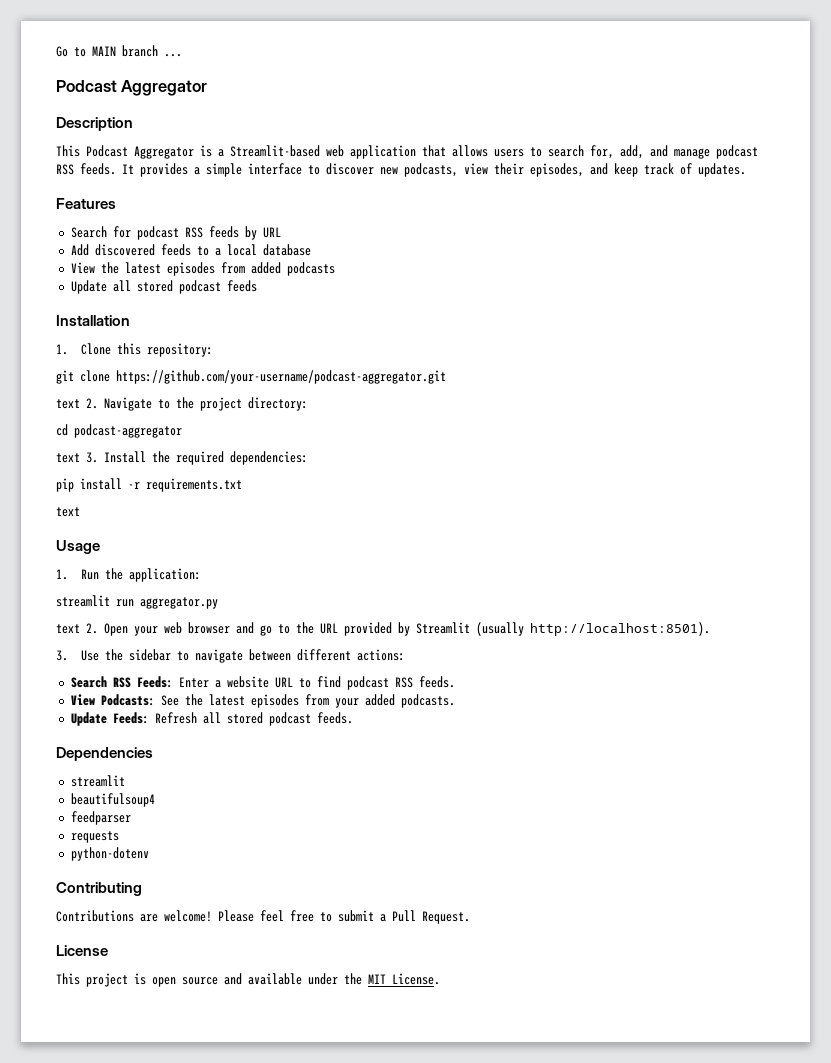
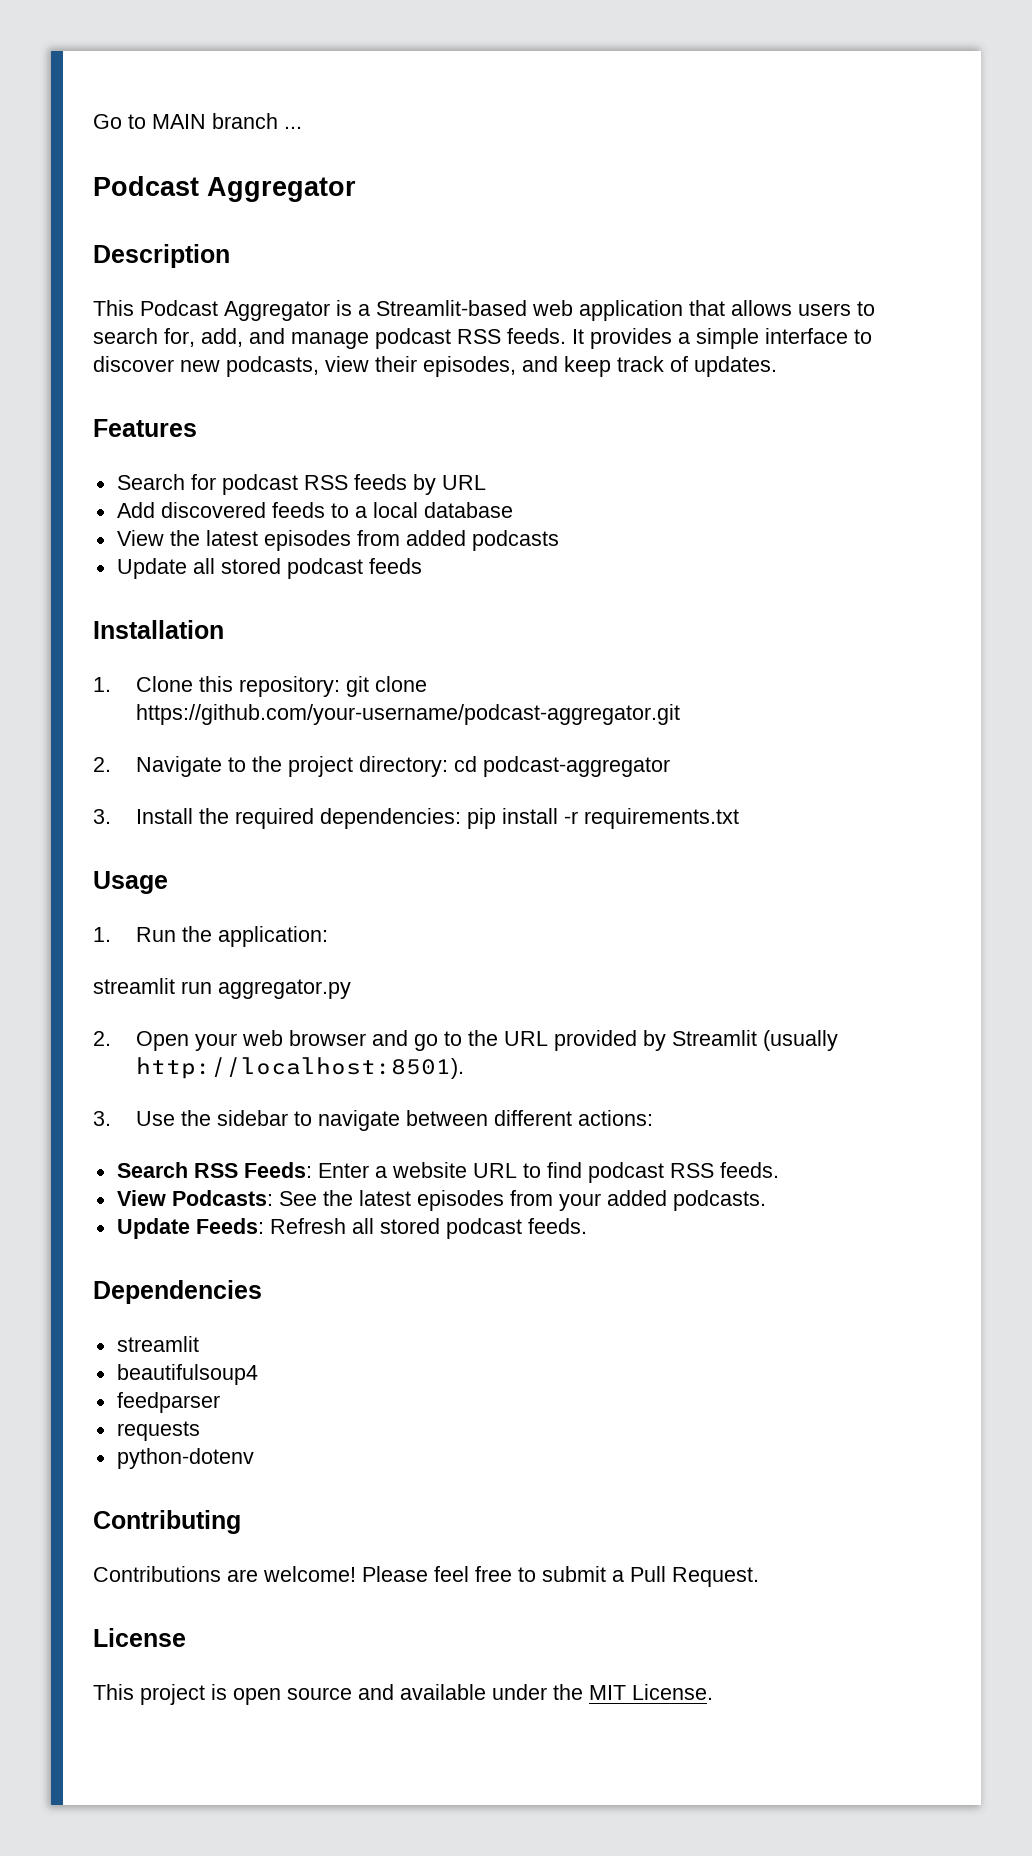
(213, 350) // -> (340, 686) none
[56,399,80,409] text -> (680, 714) none
(308, 404) // -> (448, 766) none
[56,453,80,463] text -> (670, 766) none
(308, 458) // -> (461, 818) none
[56,507,80,517] // text -> (739, 818) none
[56,624,80,634] text -> (351, 989) none

